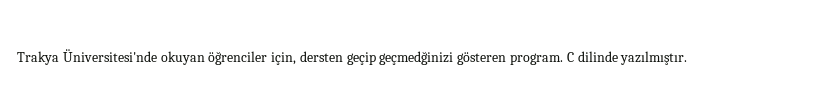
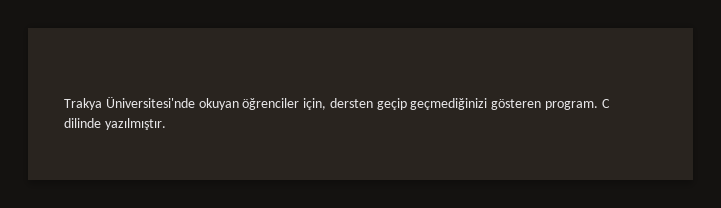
[379,51,454,65] geçmedğinizi -> [410,98,488,110] geçmediğinizi

